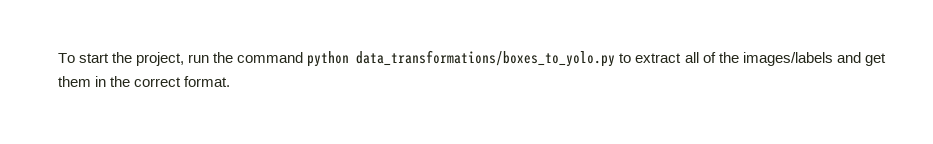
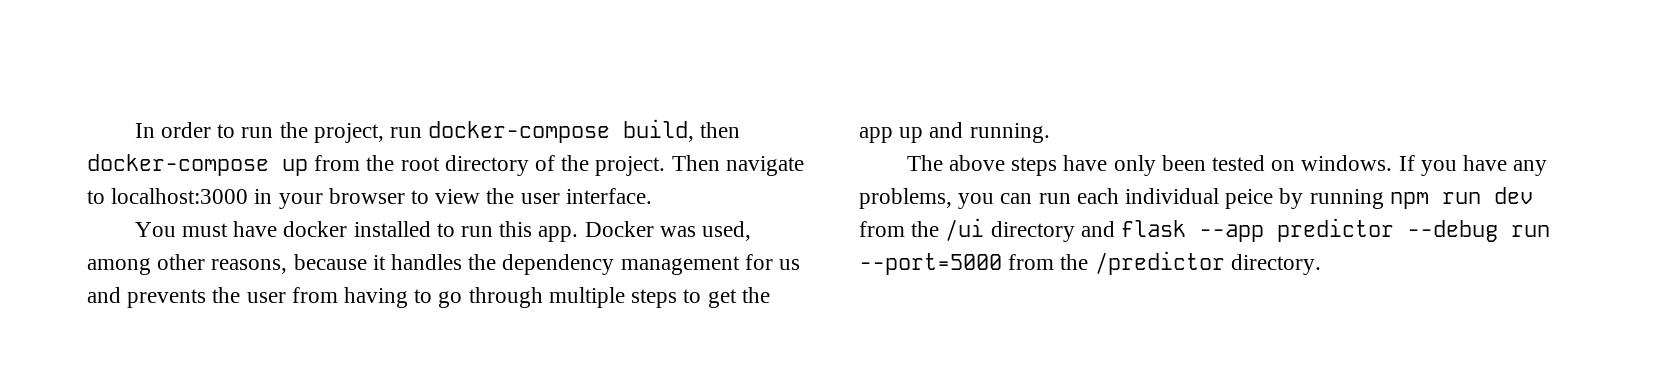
[58,50,886,67] [58,76,231,87] To start the project, run the command python data_transformations/boxes_to_yolo.py to extract all of the images/labels and get them in the correct format. -> [134,119,741,143] [87,154,804,176] [87,188,652,209] [134,221,751,242] [87,254,801,275] [87,287,770,308] [859,122,1050,143] [906,155,1548,176] [859,187,1533,209] [859,218,1551,242] [859,251,1321,275] In order to run the project, run docker-compose build, then docker-compose up from the root directory of the project. Then navigate to localhost:3000 in your browser to view the user interface. // You must have docker installed to run this app. Docker was used, among other reasons, because it handles the dependency management for us and prevents the user from having to go through multiple steps to get the app up and running. // The above steps have only been tested on windows. If you have any problems, you can run each individual peice by running npm run dev from the /ui directory and flask --app predictor --debug run --port=5000 from the /predictor directory.

